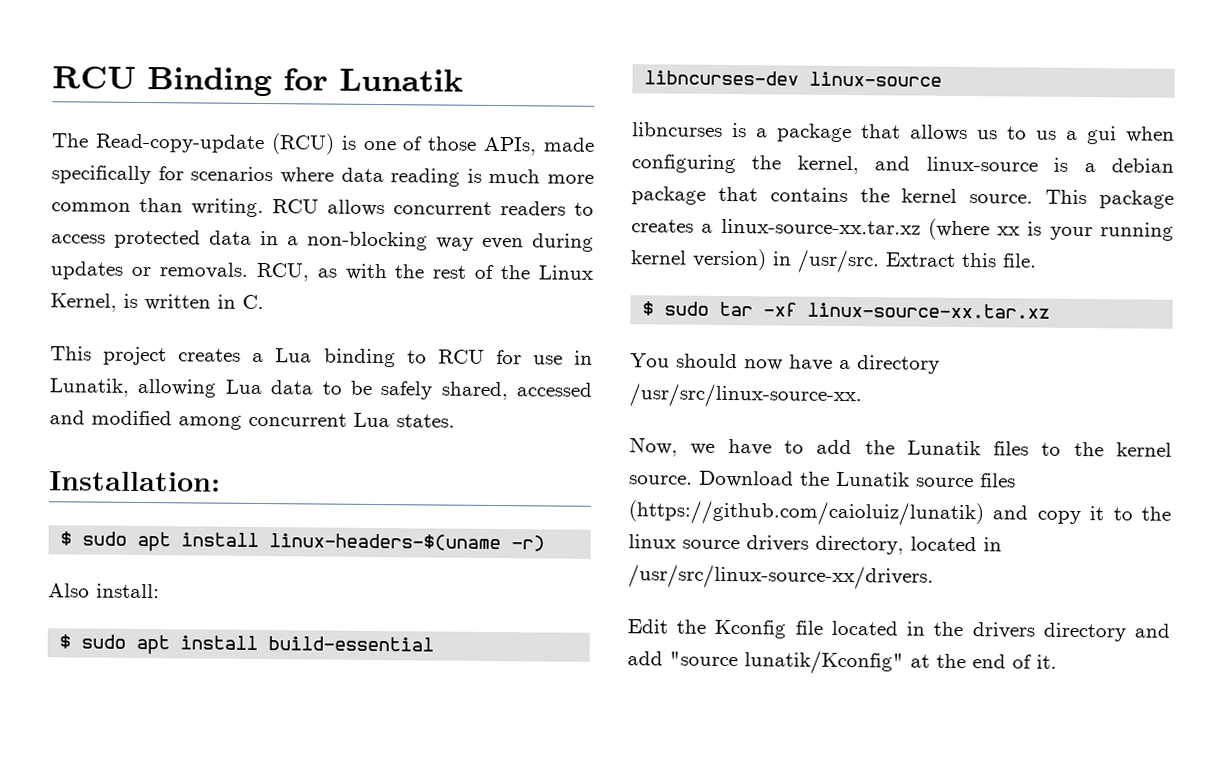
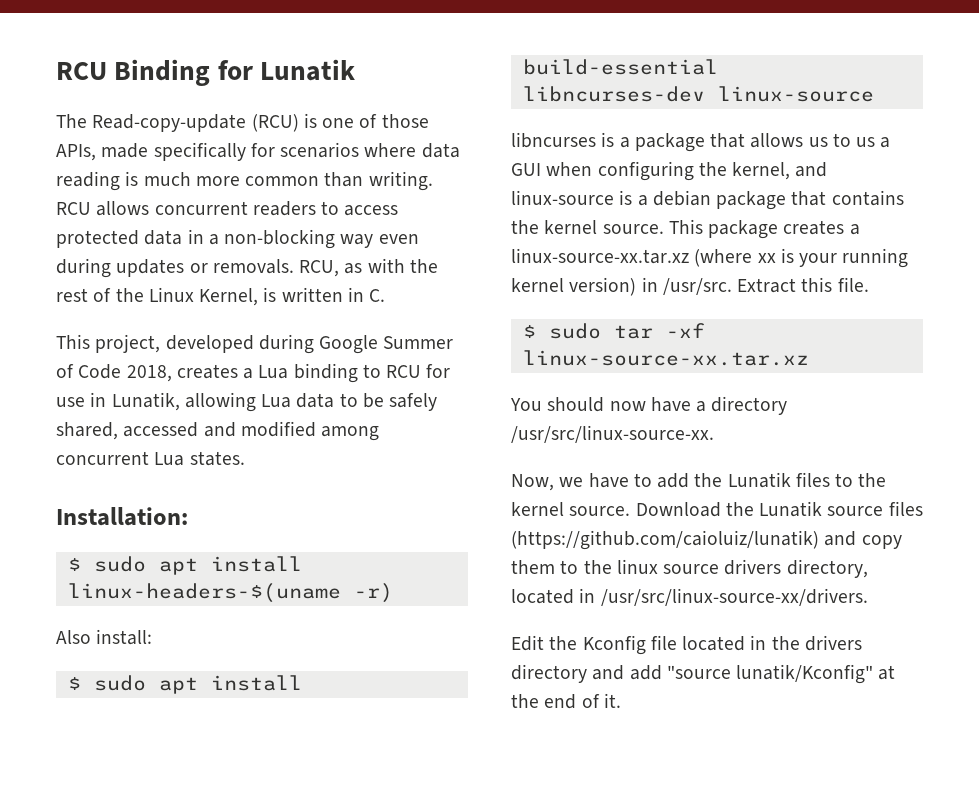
[103,346,168,366] project -> [95,334,454,354] [56,364,172,382] project, developed during Google Summer of Code 2018,
[1087,126,1117,145] gui -> [511,163,541,176] GUI
[1089,506,1105,521] it -> [511,560,555,574] them

